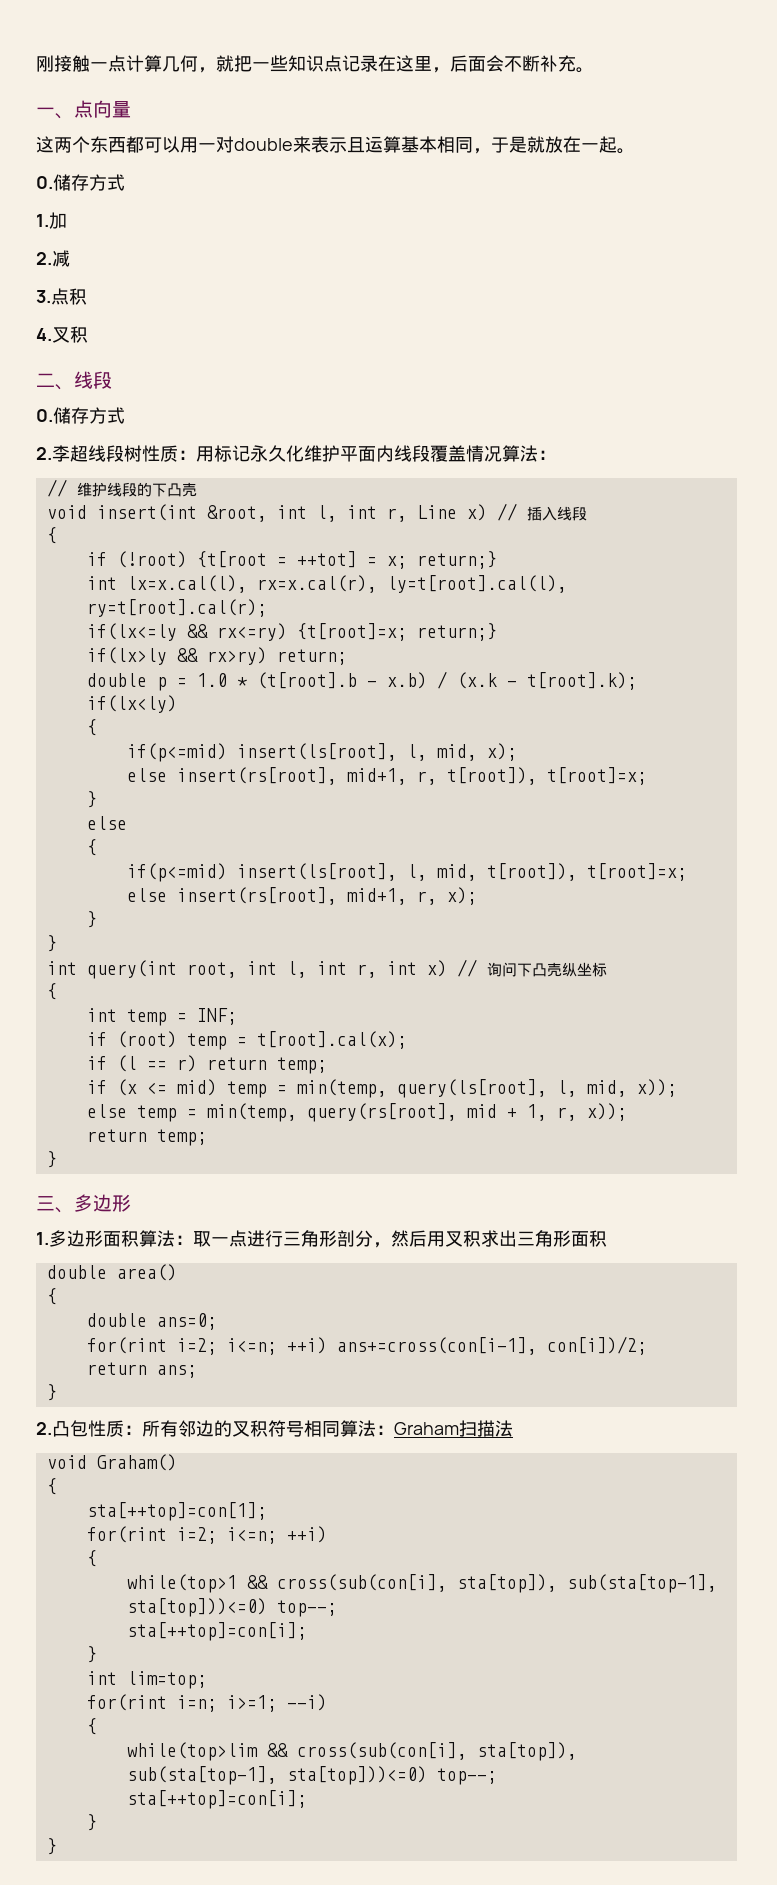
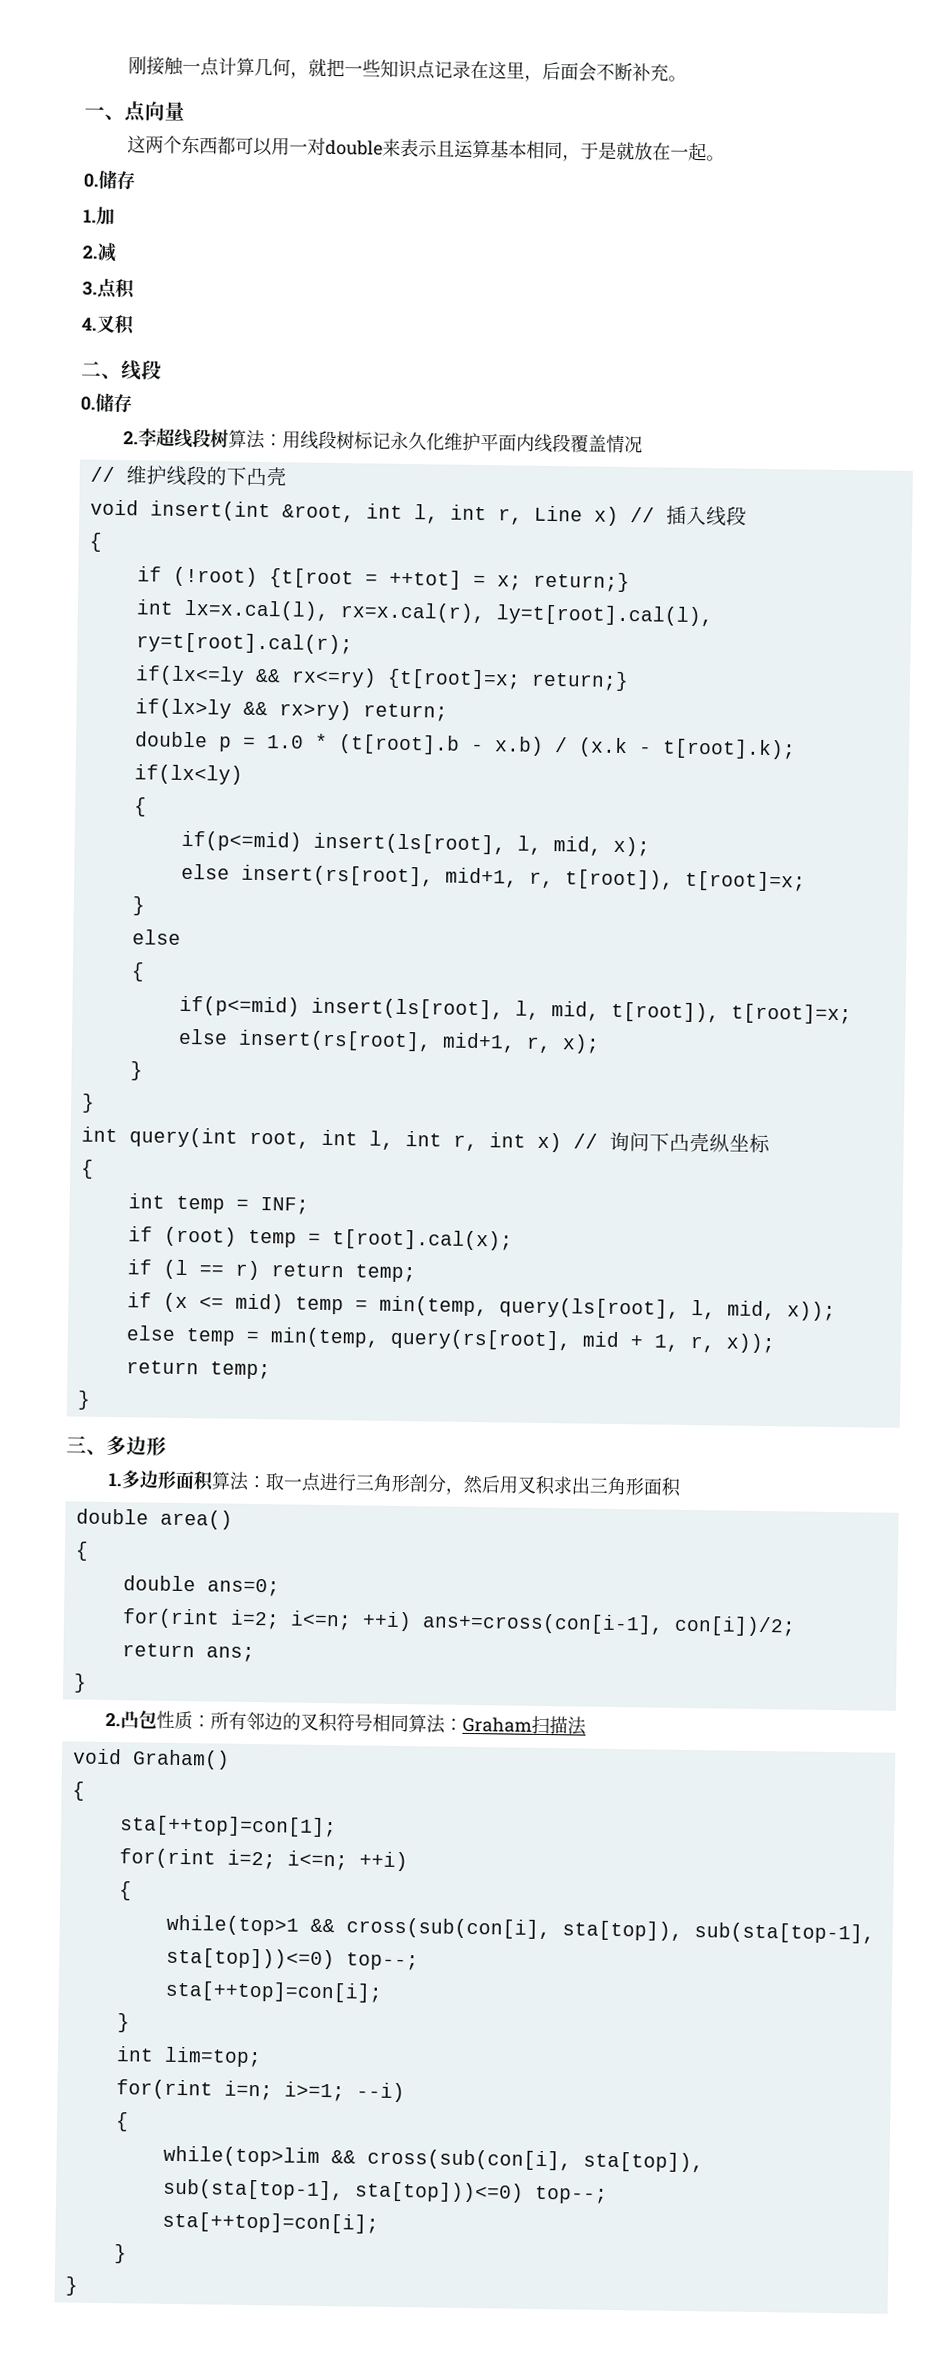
[89,174,125,191] 方式 -> (135, 180) none
[89,407,125,424] 方式 -> (132, 403) none
[142,445,214,462] 性质：用 -> [227,429,355,450] 算法：用线段树
[502,445,556,462] 算法： -> (643, 444) none

